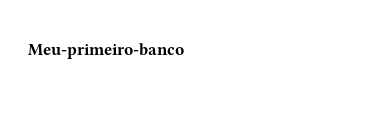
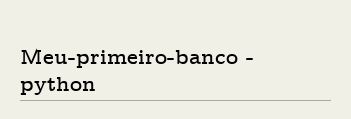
(184, 51) none -> [246,58,254,64] [20,77,96,95] - python

